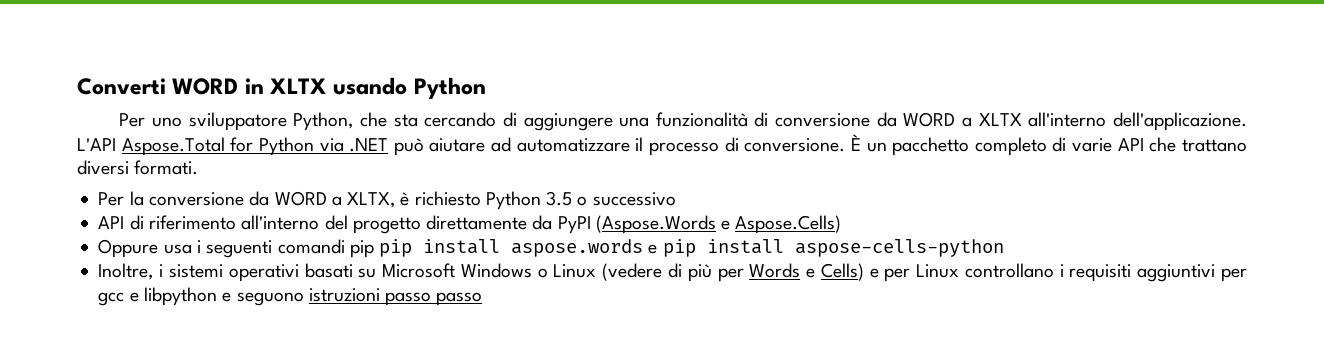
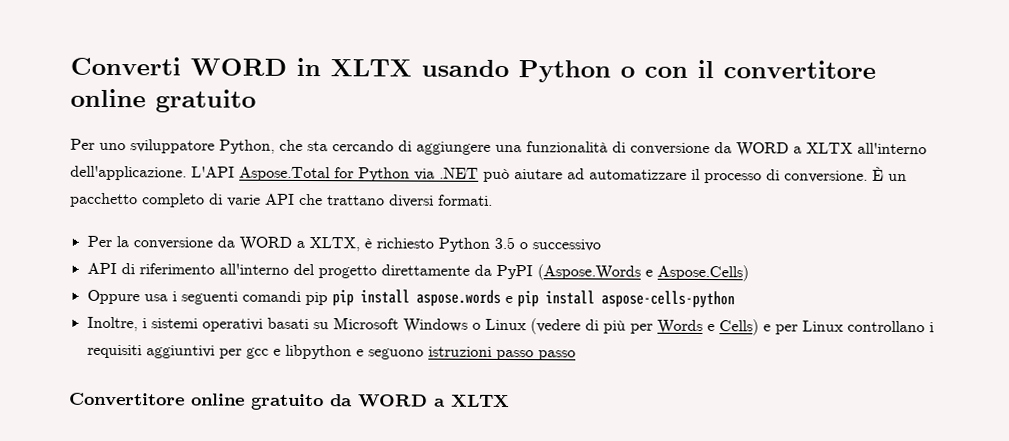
(486, 88) none -> [620,59,876,79] [70,88,256,113] o con il convertitore online gratuito
(483, 299) none -> [69,392,510,411] // Convertitore online gratuito da WORD a XLTX

